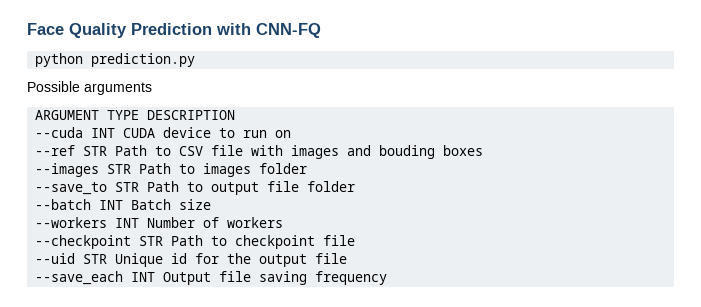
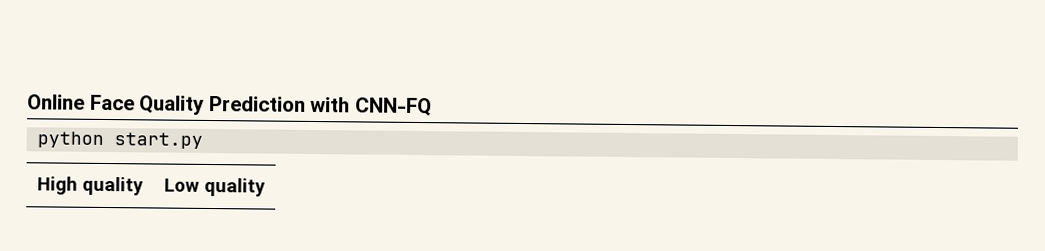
(27, 29) none -> [27,94,85,110] Online
[91,53,196,67] [27,81,152,95] [35,110,236,120] [35,127,292,138] [35,145,484,159] [35,163,308,177] [35,181,356,195] [35,199,212,210] [35,217,284,228] [35,235,356,249] [35,253,348,267] [35,271,388,285] prediction.py // Possible arguments // ARGUMENT TYPE DESCRIPTION // --cuda INT CUDA device to run on // --ref STR Path to CSV file with images and bouding boxes // --images STR Path to images folder // --save_to STR Path to output file folder // --batch INT Batch size // --workers INT Number of workers // --checkpoint STR Path to checkpoint file // --uid STR Unique id for the output file // --save_each INT Output file saving frequency -> [114,132,204,149] [37,176,144,196] [163,177,266,197] start.py // High quality | Low quality

